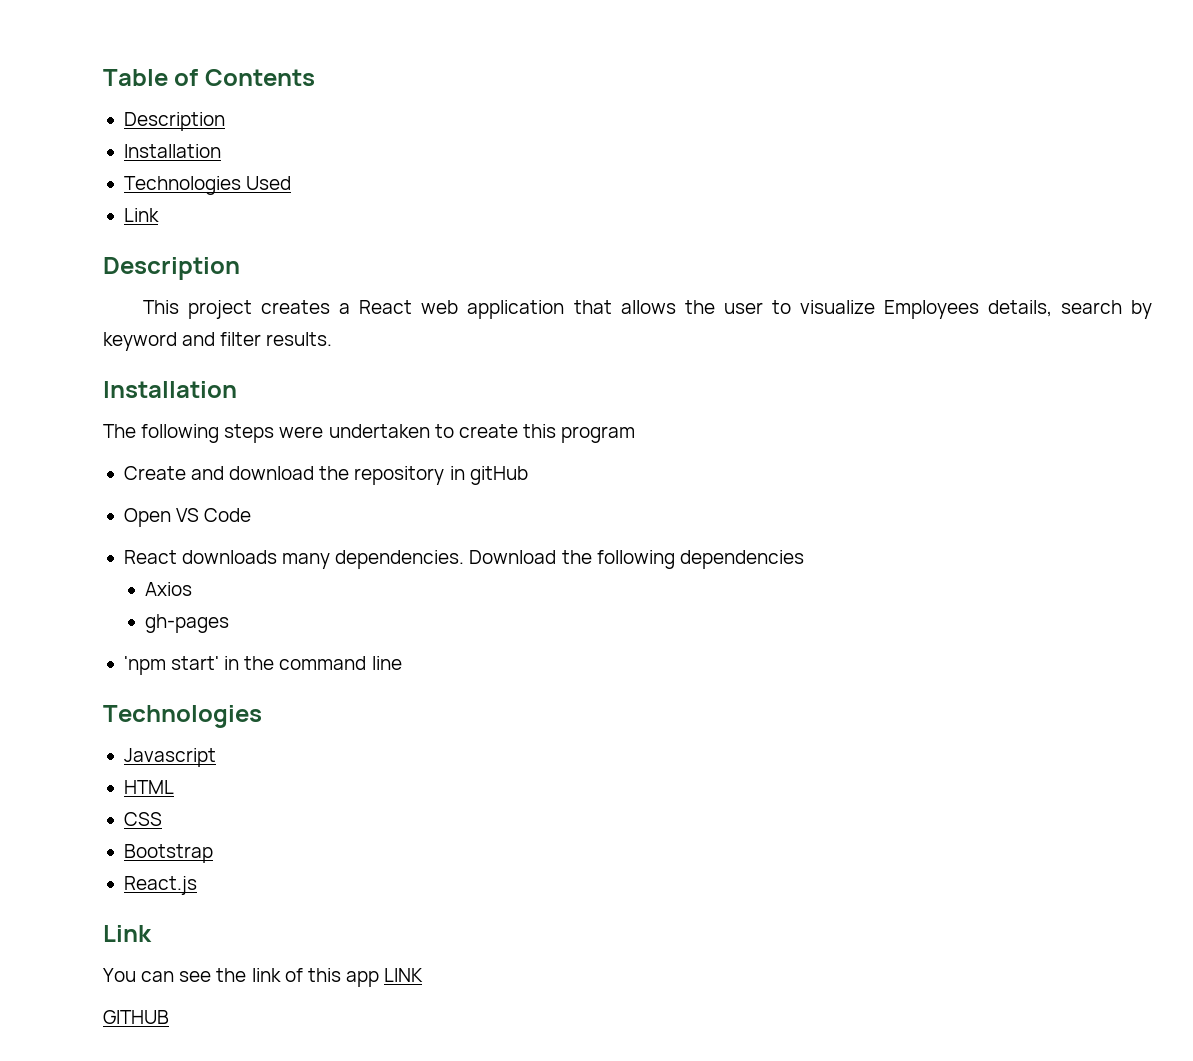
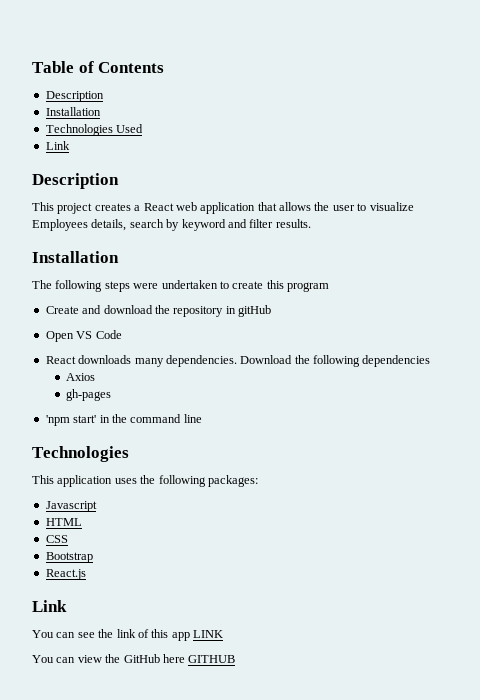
(262, 716) none -> [32,475,258,487] // This application uses the following packages:
(424, 975) none -> [32,654,185,663] You can view the GitHub here

